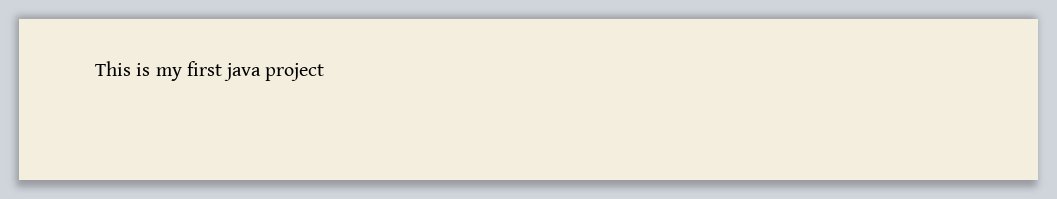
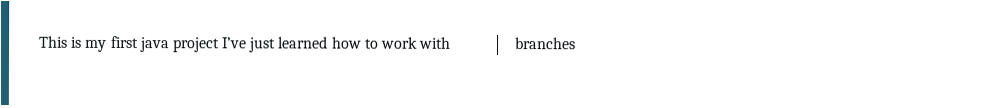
(325, 72) none -> [222,36,576,53] I’ve just learned how to work with branches

